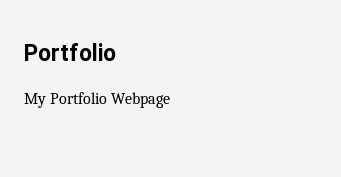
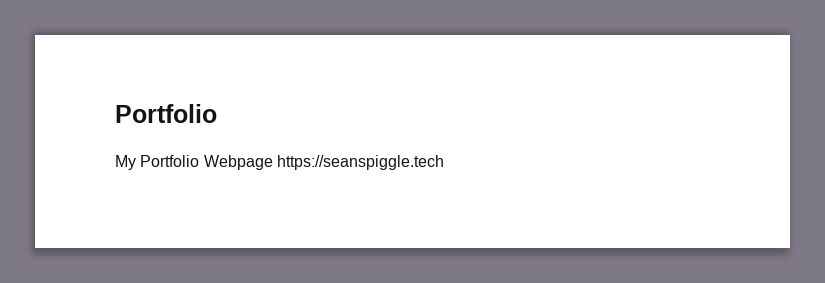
(171, 100) none -> [276,155,444,170] https://seanspiggle.tech

